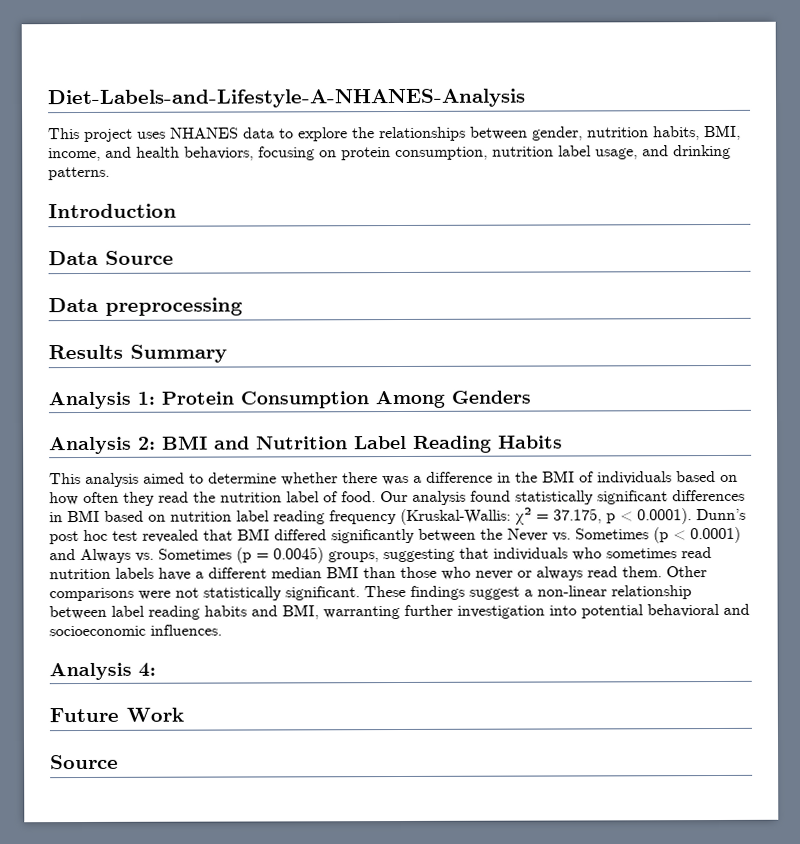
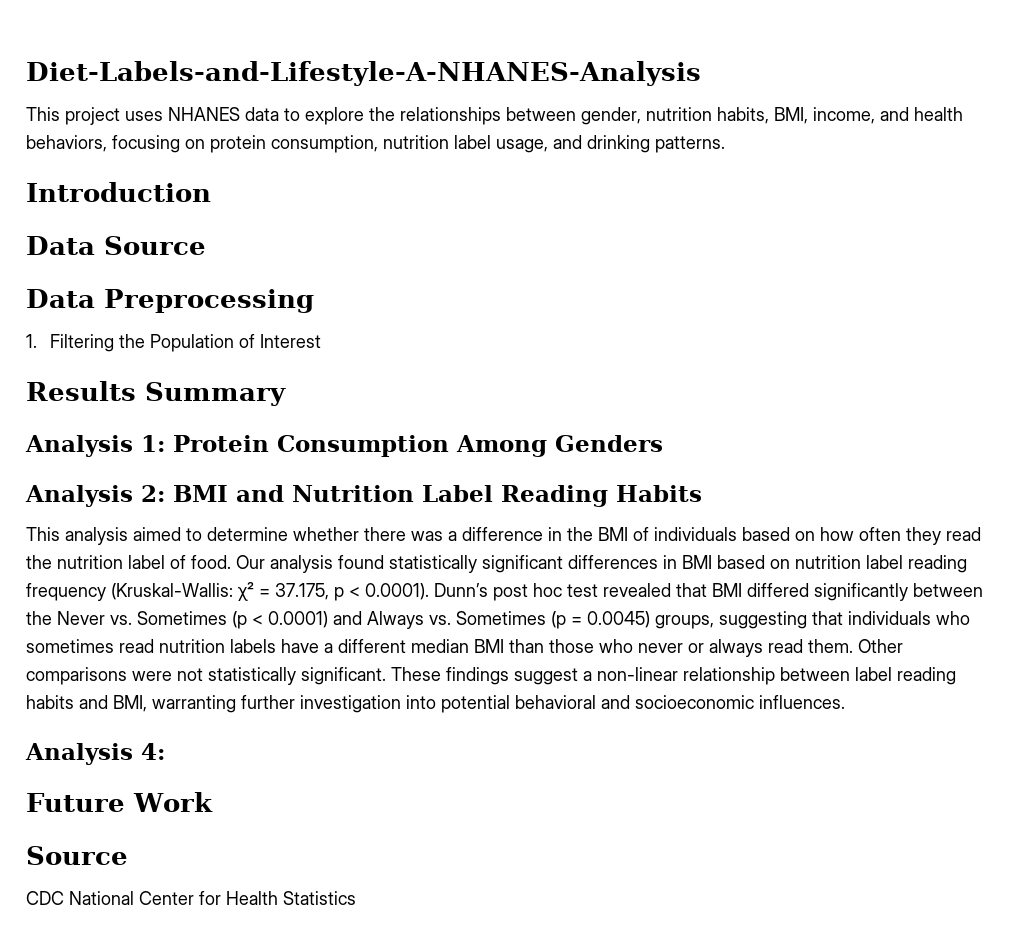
[105,297,243,316] preprocessing -> [104,289,314,313] [26,334,322,352] Preprocessing // 1. Filtering the Population of Interest
(119, 762) none -> [26,891,356,905] // CDC National Center for Health Statistics

